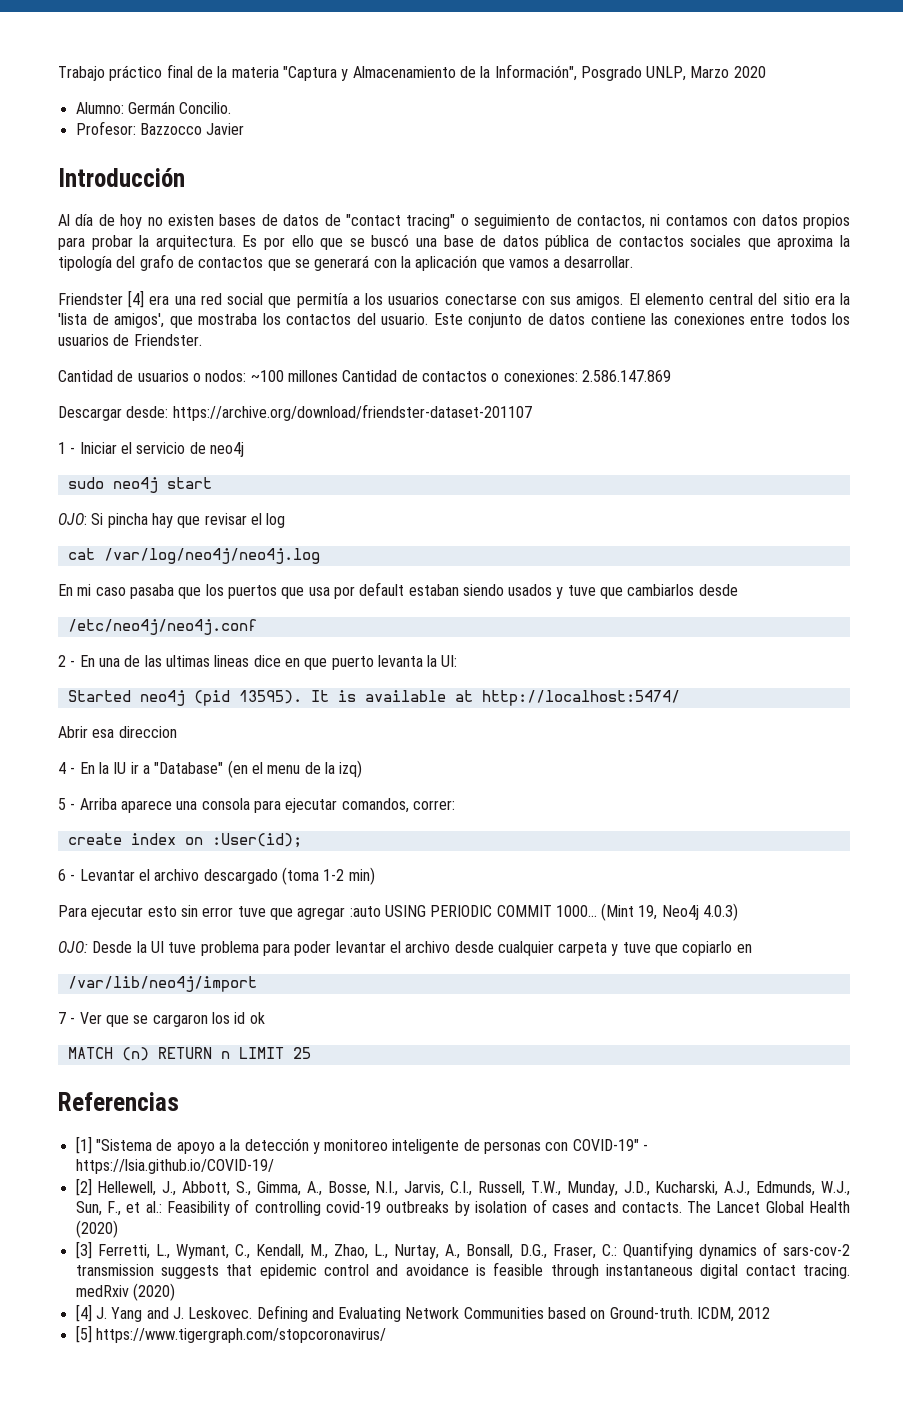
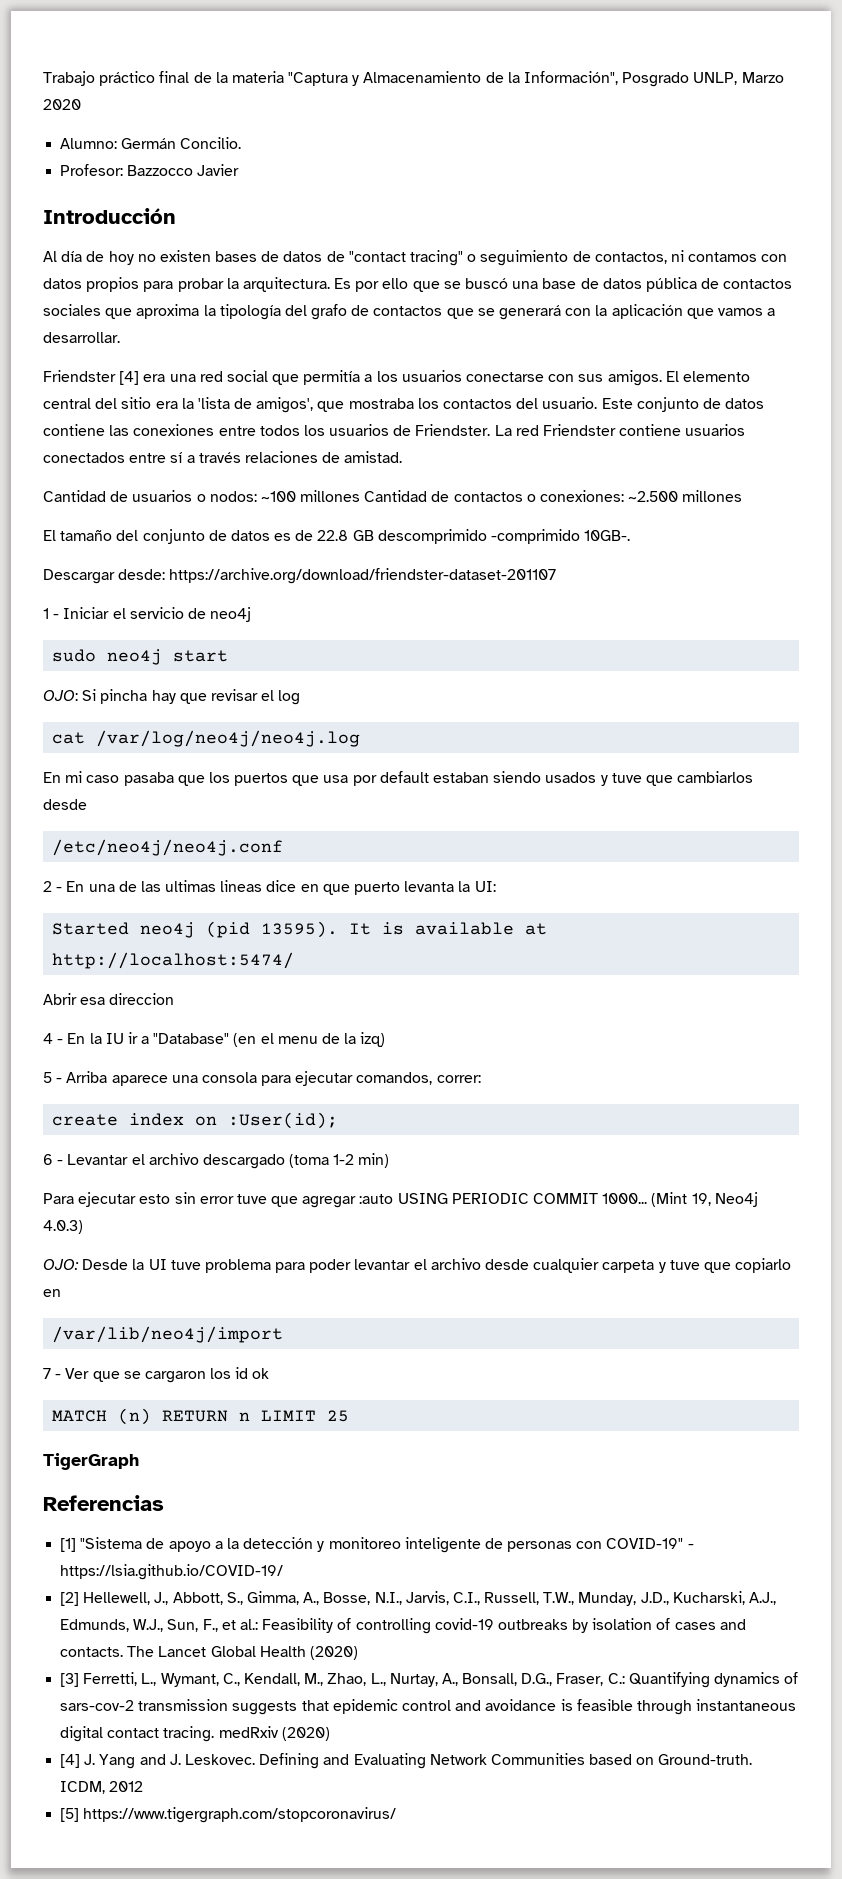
(202, 340) none -> [494,424,746,436] [43,451,403,463] La red Friendster contiene usuarios conectados entre sí a través relaciones de amistad.
[581,370,671,382] 2.586.147.869 -> [628,490,743,502] [43,529,631,544] ~2.500 millones // El tamaño del conjunto de datos es de 22.8 GB descomprimido -comprimido 10GB-.
(311, 1053) none -> [43,1453,139,1470] // TigerGraph

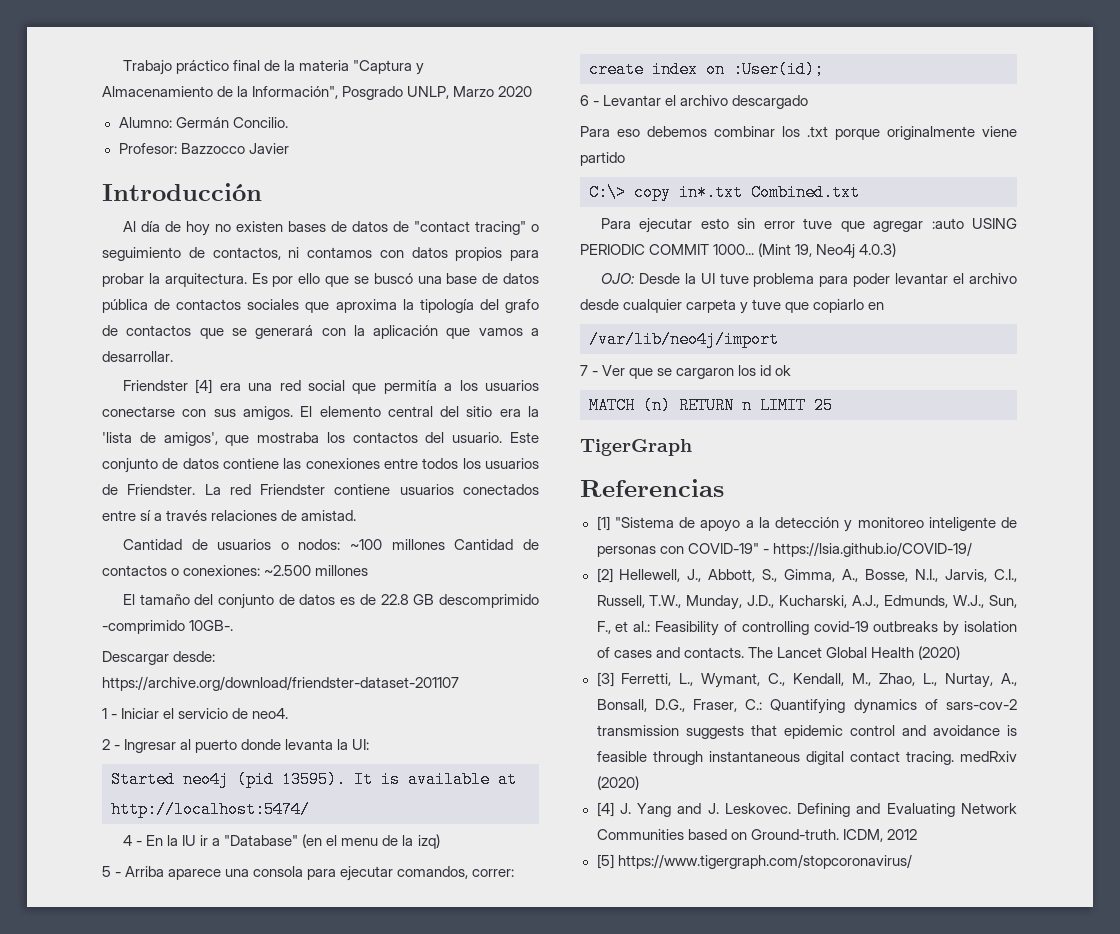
[210,607,252,622] [52,649,229,665] [43,689,301,705] [52,730,361,747] [43,771,754,786] [43,799,87,810] [52,839,284,856] [43,880,401,895] neo4j // sudo neo4j start // OJO: Si pincha hay que revisar el log // cat /var/log/neo4j/neo4j.log // En mi caso pasaba que los puertos que usa por default estaban siendo usados y tuve que cambiarlos desde // /etc/neo4j/neo4j.conf // 2 - En una de las ultimas lineas dice en que puerto -> [252,708,289,719] [102,739,282,753] neo4. // 2 - Ingresar al puerto donde
[43,993,175,1005] // Abrir esa direccion -> (310, 809) none
[289,1153,390,1168] (toma 1-2 min) -> [580,126,1017,140] [580,152,625,166] [589,184,860,201] // Para eso debemos combinar los .txt porque originalmente viene partido // C:\> copy in*.txt Combined.txt

